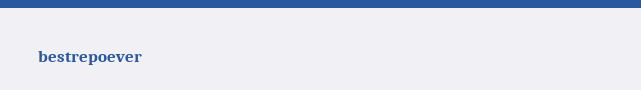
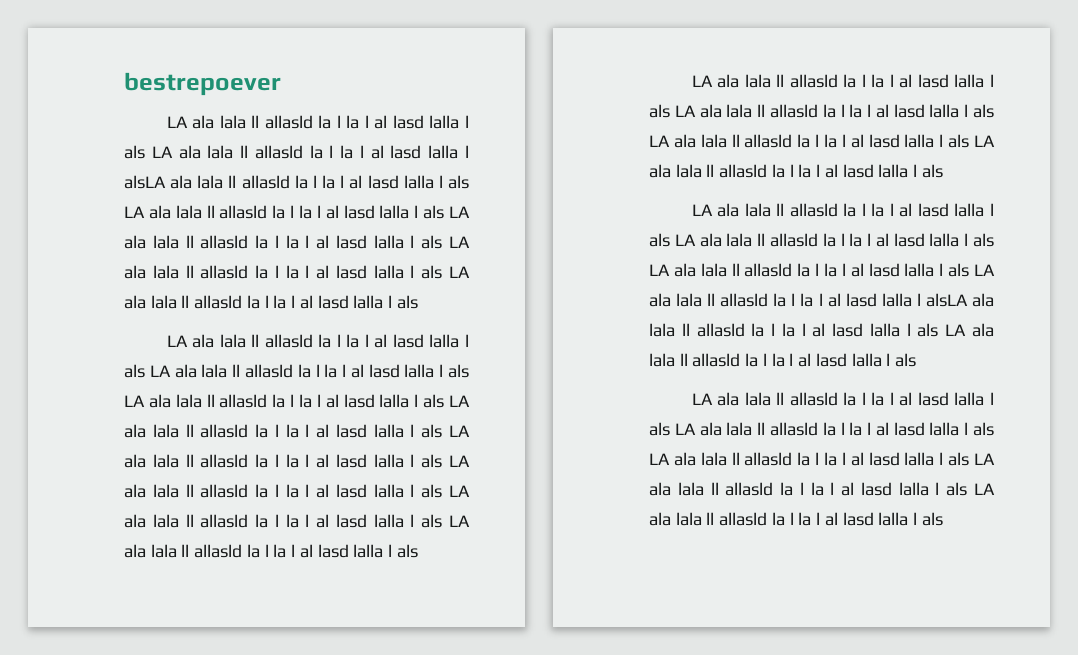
(142, 57) none -> [166,115,469,129] [124,145,470,159] [124,175,469,189] [124,205,470,219] [124,235,471,249] [124,265,471,279] [124,295,418,309] [166,334,469,348] [124,364,469,378] [124,394,470,408] [124,424,471,438] [124,454,471,468] [124,484,471,498] [124,514,471,528] [124,544,418,558] [691,74,994,88] [649,104,994,118] [649,134,995,148] [649,164,943,178] [691,203,994,217] [649,233,994,247] [649,263,995,277] [649,293,994,307] [649,323,994,337] [649,353,916,367] [691,392,994,406] [649,422,994,436] [649,452,995,466] [649,482,995,496] [649,512,943,526] // LA ala lala ll allasld la l la l al lasd lalla l als LA ala lala ll allasld la l la l al lasd lalla l alsLA ala lala ll allasld la l la l al lasd lalla l als LA ala lala ll allasld la l la l al lasd lalla l als LA ala lala ll allasld la l la l al lasd lalla l als LA ala lala ll allasld la l la l al lasd lalla l als LA ala lala ll allasld la l la l al lasd lalla l als // LA ala lala ll allasld la l la l al lasd lalla l als LA ala lala ll allasld la l la l al lasd lalla l als LA ala lala ll allasld la l la l al lasd lalla l als LA ala lala ll allasld la l la l al lasd lalla l als LA ala lala ll allasld la l la l al lasd lalla l als LA ala lala ll allasld la l la l al lasd lalla l als LA ala lala ll allasld la l la l al lasd lalla l als LA ala lala ll allasld la l la l al lasd lalla l als // LA ala lala ll allasld la l la l al lasd lalla l als LA ala lala ll allasld la l la l al lasd lalla l als LA ala lala ll allasld la l la l al lasd lalla l als LA ala lala ll allasld la l la l al lasd lalla l als // LA ala lala ll allasld la l la l al lasd lalla l als LA ala lala ll allasld la l la l al lasd lalla l als LA ala lala ll allasld la l la l al lasd lalla l als LA ala lala ll allasld la l la l al lasd lalla l alsLA ala lala ll allasld la l la l al lasd lalla l als LA ala lala ll allasld la l la l al lasd lalla l als // LA ala lala ll allasld la l la l al lasd lalla l als LA ala lala ll allasld la l la l al lasd lalla l als LA ala lala ll allasld la l la l al lasd lalla l als LA ala lala ll allasld la l la l al lasd lalla l als LA ala lala ll allasld la l la l al lasd lalla l als

